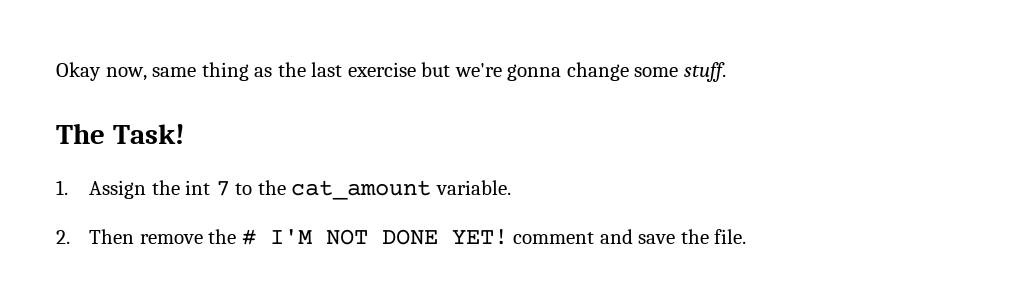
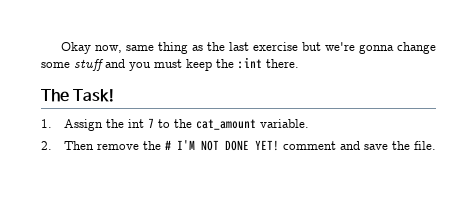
[683,62,726,82] stuff. -> [74,57,299,71] stuff and you must keep the :int there.

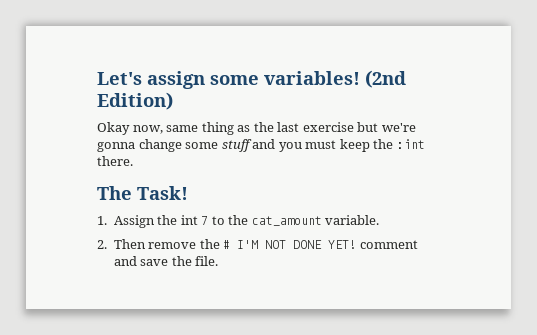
(60, 48) none -> [97,70,406,89] [97,92,173,110] Let's assign some variables! (2nd Edition) //

